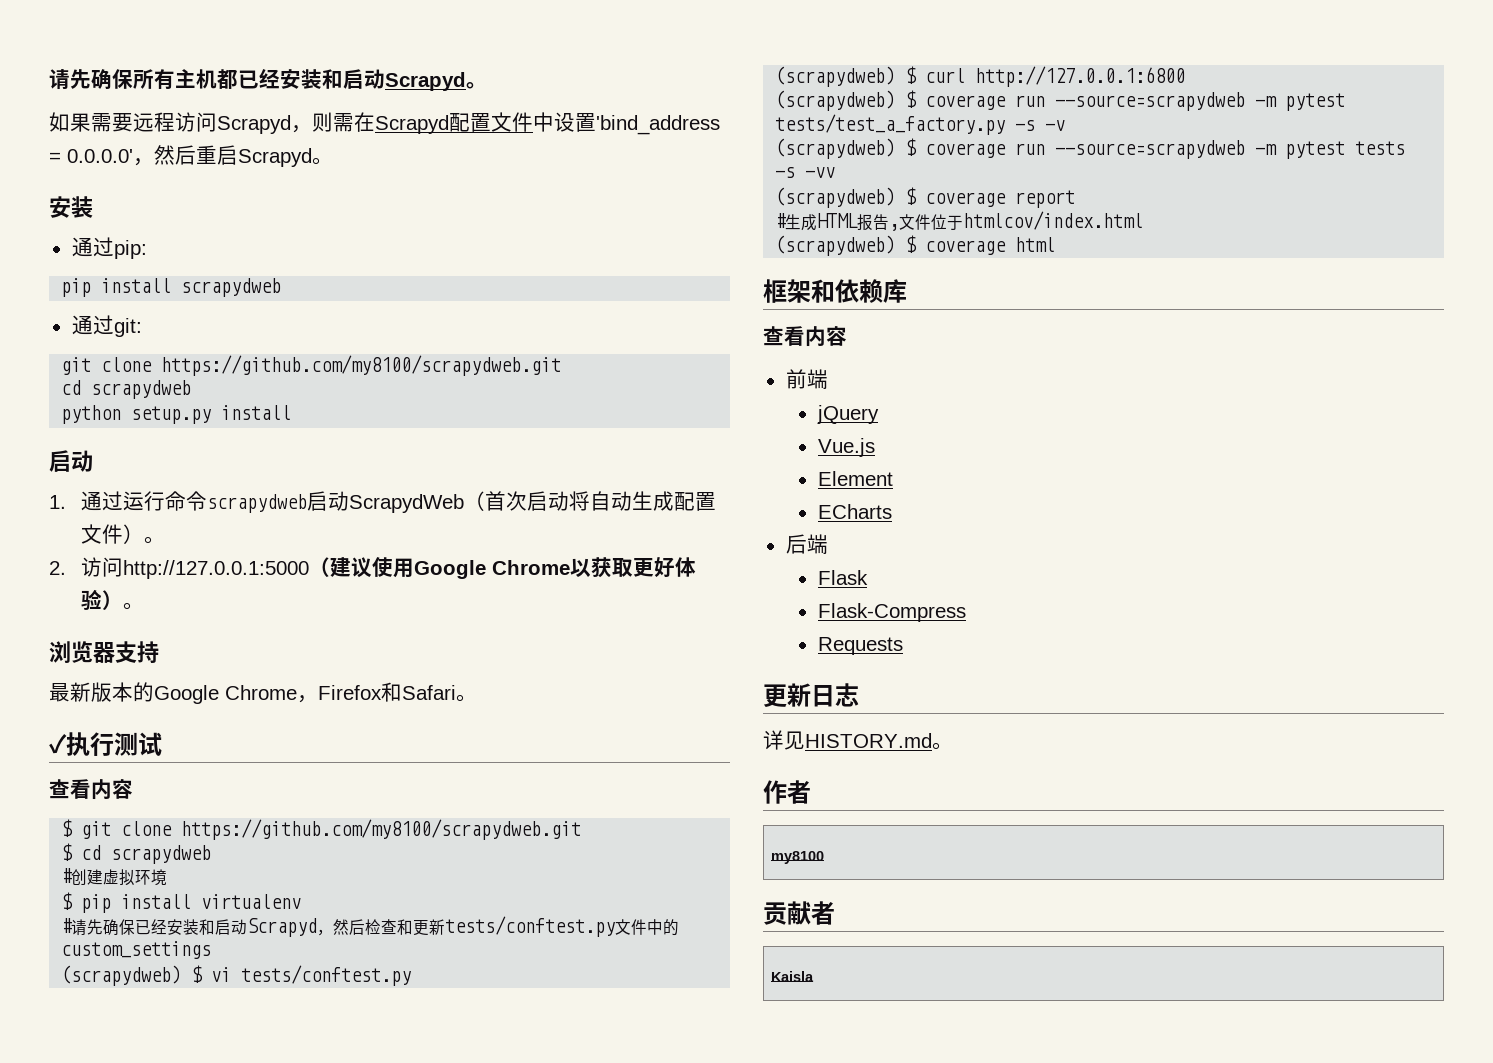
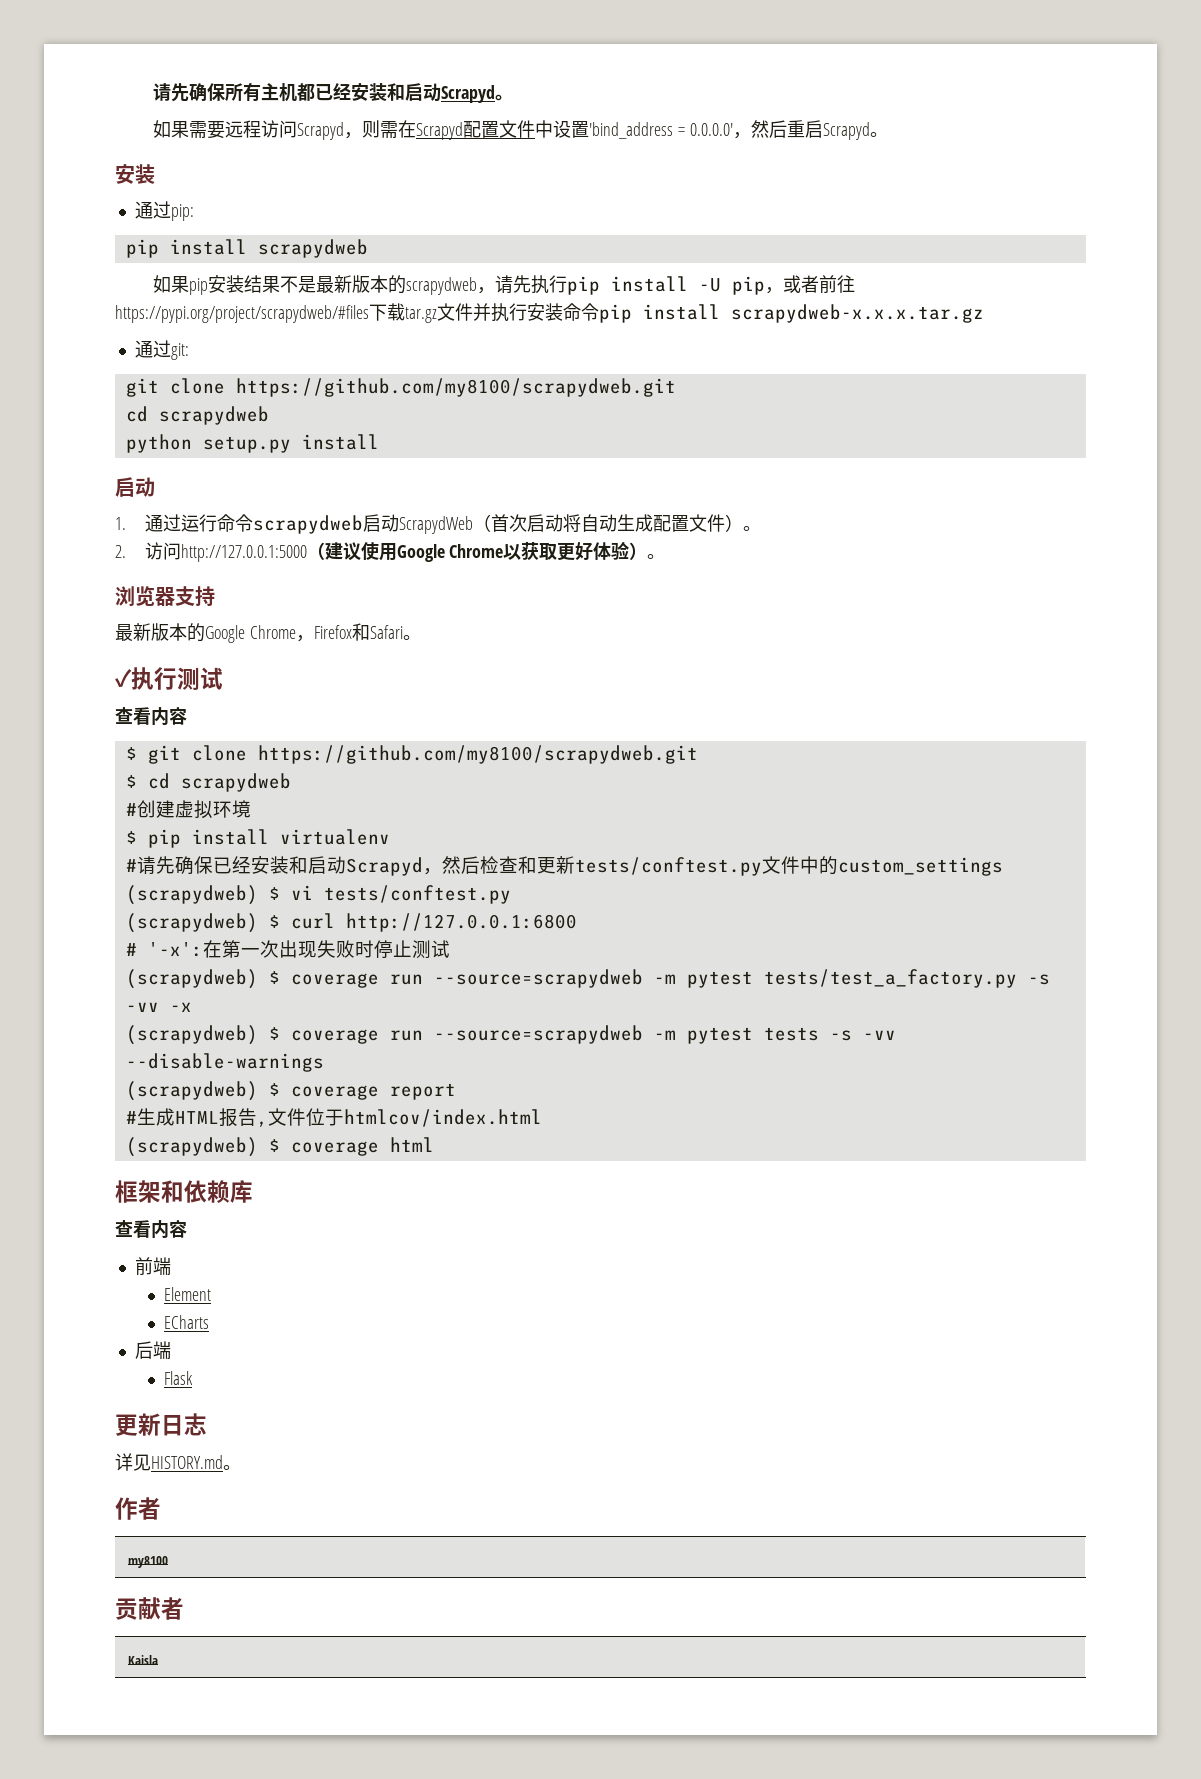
(282, 287) none -> [153,275,856,295] [115,303,984,323] // 如果pip安装结果不是最新版本的scrapydweb，请先执行pip install -U pip，或者前往https://pypi.org/project/scrapydweb/#files下载tar.gz文件并执行安装命令pip install scrapydweb-x.x.x.tar.gz
(1186, 76) none -> [125,940,450,959] // # '-x':在第一次出现失败时停止测试
[1045,120,1066,131] -v -> [125,1002,192,1012] -vv -x
(836, 172) none -> [125,1053,324,1072] --disable-warnings
[816,405,879,424] [817,438,875,457] // jQuery // Vue.js -> (171, 1266) none
[817,603,966,622] [817,637,903,655] // Flask-Compress // Requests -> (194, 1378) none

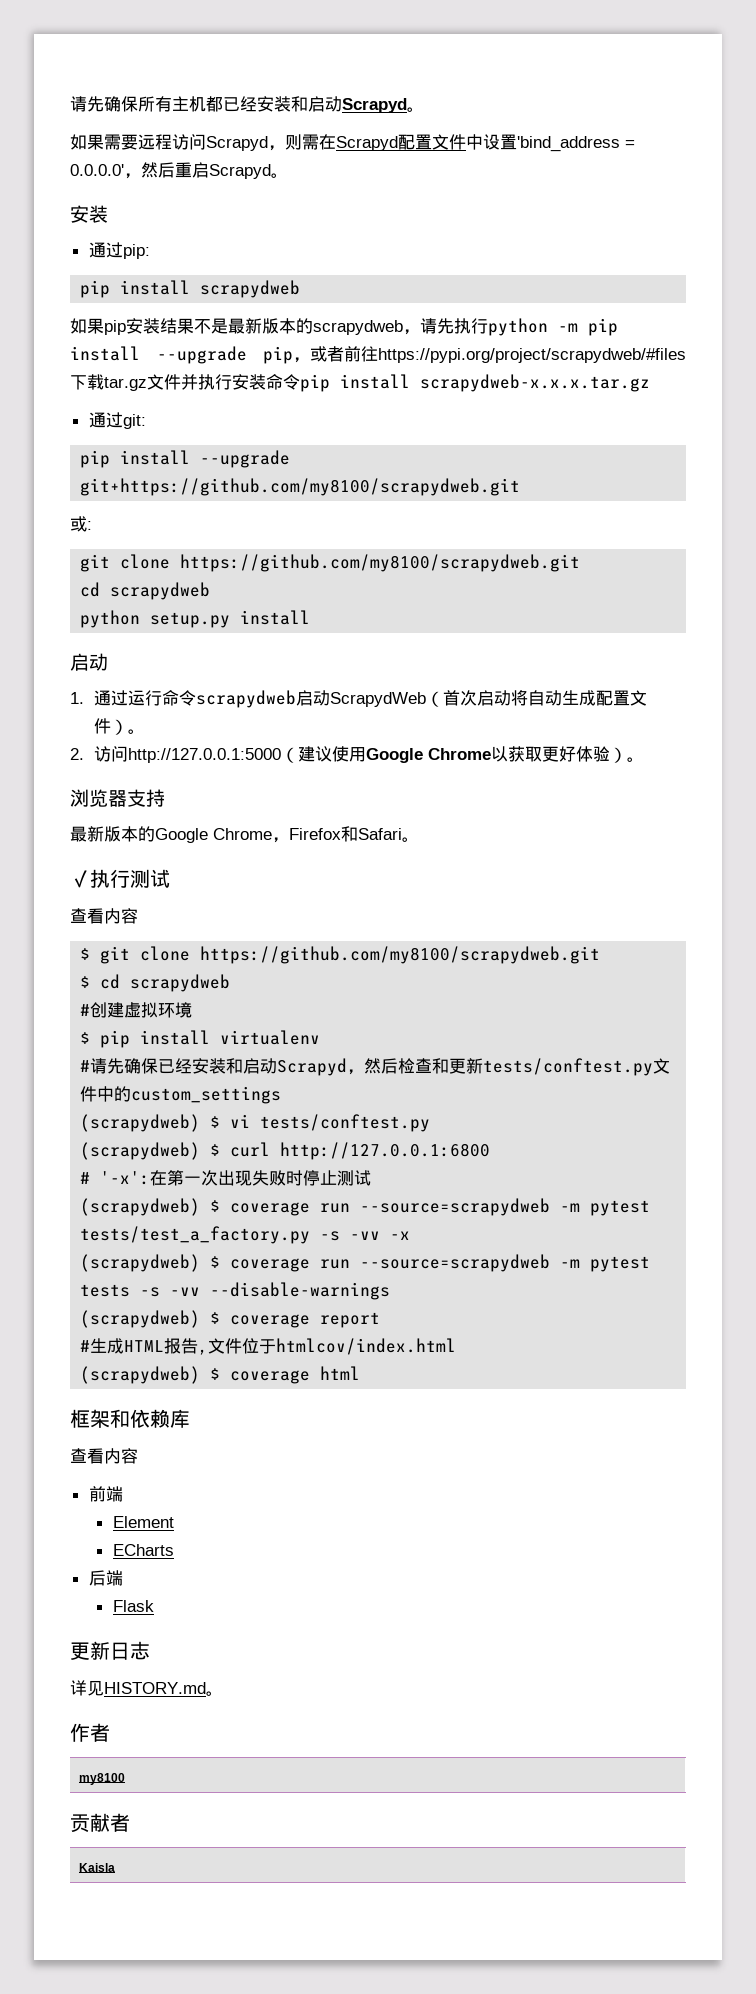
[567,276,722,295] pip install -U -> [488,318,618,336] [70,346,247,364] python -m pip install --upgrade
(189, 351) none -> [80,450,291,468] [80,478,521,496] [70,516,92,532] // pip install --upgrade git+https://github.com/my8100/scrapydweb.git // 或:

